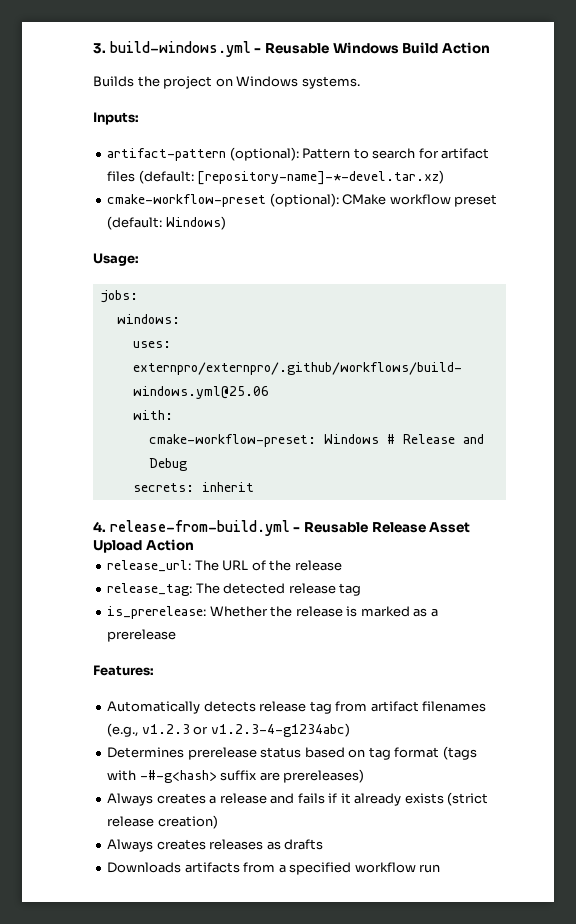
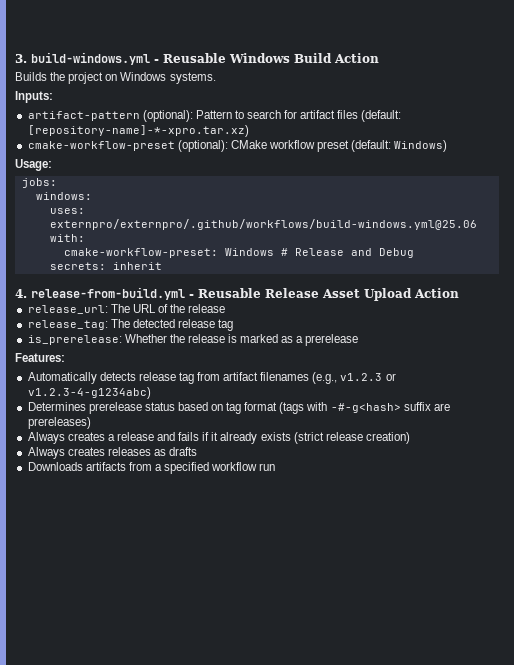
[197,170,445,185] [repository-name]-*-devel.tar.xz) -> [27,125,249,137] [repository-name]-*-xpro.tar.xz)

